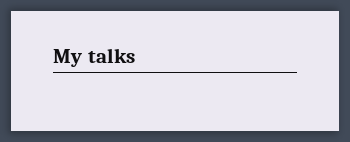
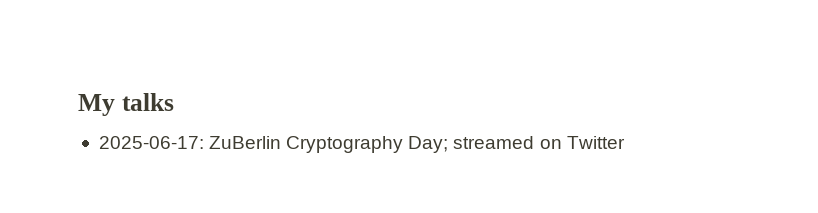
(135, 55) none -> [98,136,625,153] // 2025-06-17: ZuBerlin Cryptography Day; streamed on Twitter

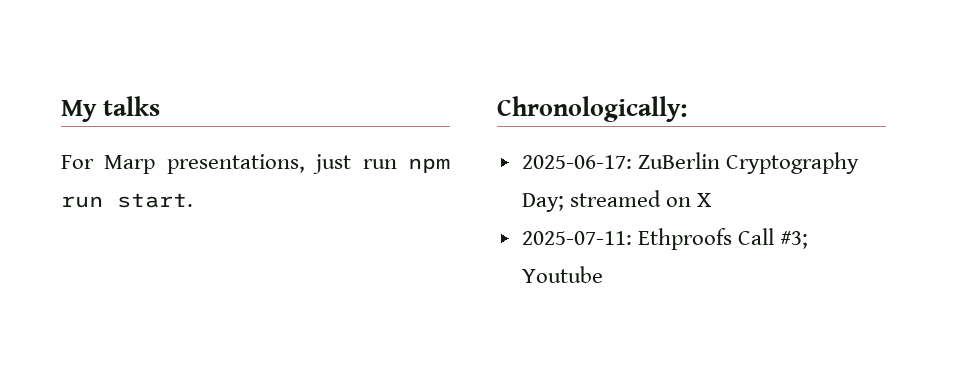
(174, 102) none -> [61,154,450,174] [61,193,193,208] [497,96,687,122] // For Marp presentations, just run npm run start. // Chronologically:
[566,136,625,149] Twitter -> [696,193,711,207] [521,228,808,250] [521,266,603,283] X // 2025-07-11: Ethproofs Call #3; Youtube

